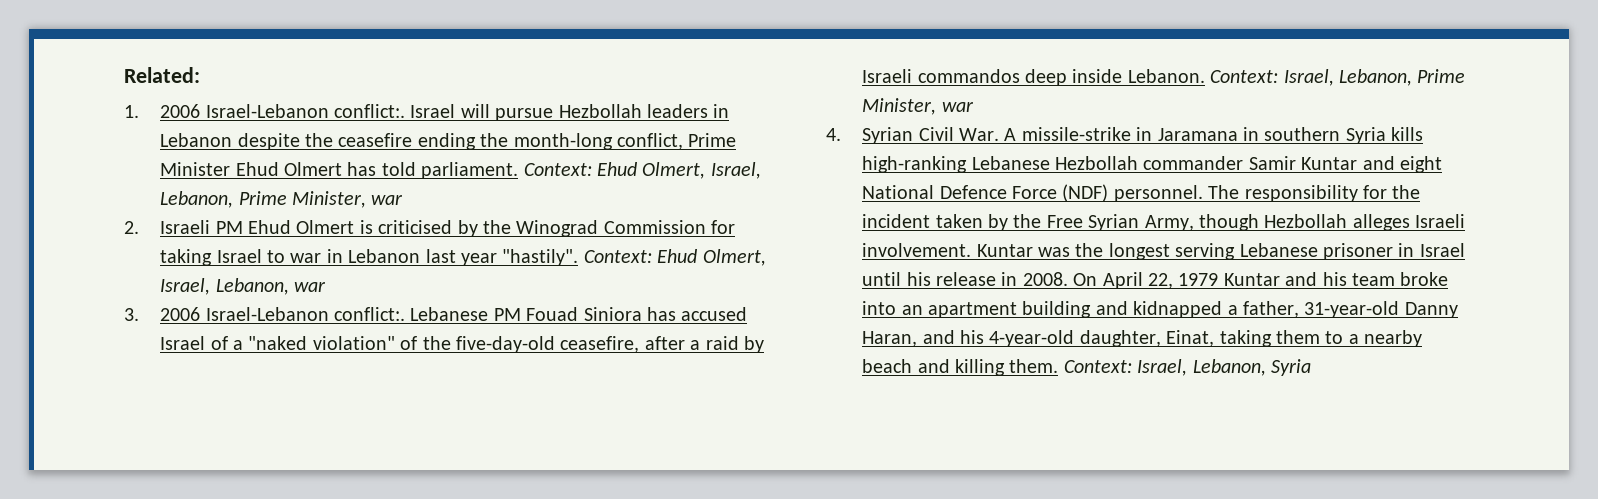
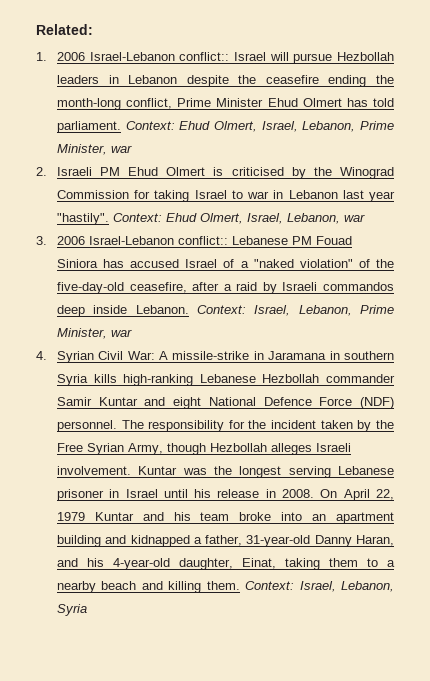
[333,104,405,118] conflict:. -> [179,52,230,61] conflict::
[333,307,405,321] conflict:. -> [177,236,228,245] conflict::
[958,128,999,141] War. -> [127,351,155,360] War:

